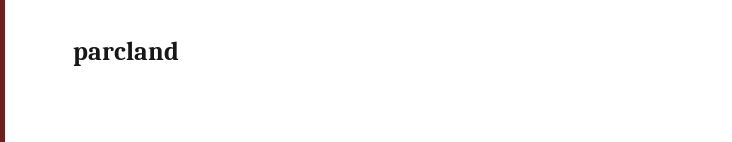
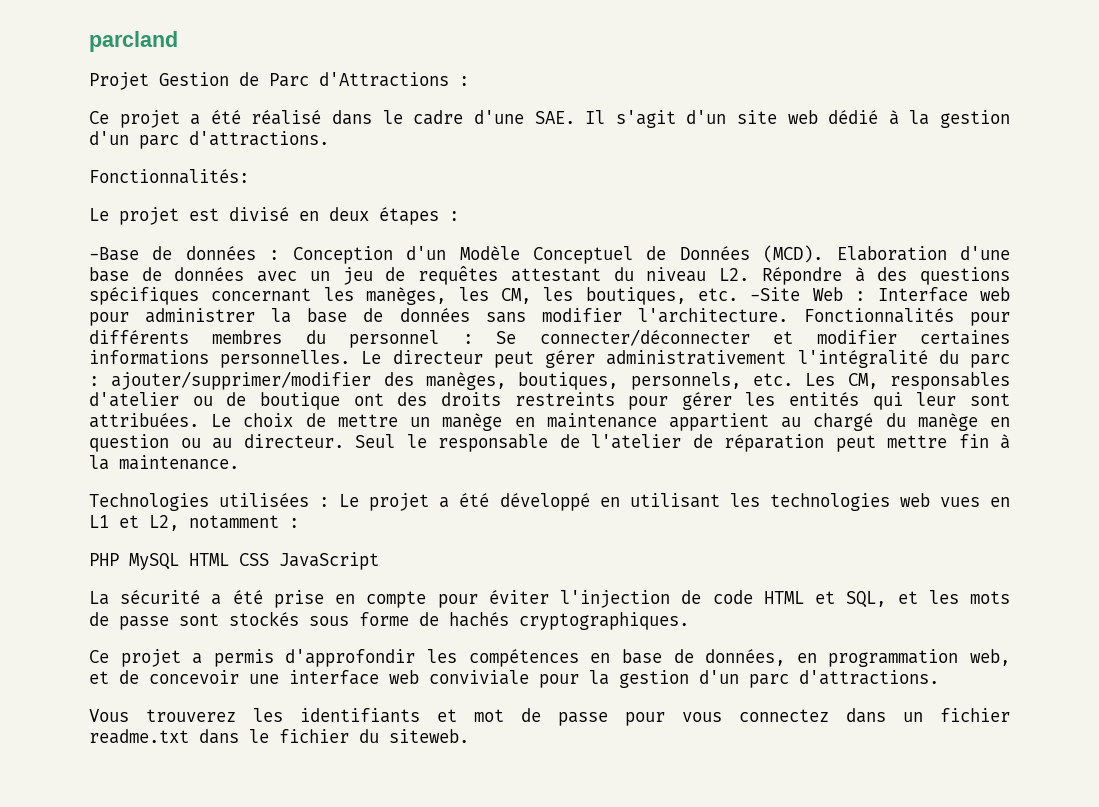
(179, 53) none -> [89,72,469,90] [89,110,1010,128] [89,131,329,149] [89,169,249,184] [89,207,459,225] [89,245,1010,264] [89,266,1011,285] [89,287,1010,305] [89,308,1011,326] [89,329,1011,348] [89,350,1010,368] [89,371,1011,390] [89,392,1010,410] [89,413,1010,431] [89,434,1010,452] [89,455,239,470] [89,493,1010,511] [89,515,299,531] [89,552,379,570] [89,590,1011,608] [89,611,689,630] [89,649,1011,667] [89,670,939,688] [89,708,1010,726] [89,729,469,744] // Projet Gestion de Parc d'Attractions : // Ce projet a été réalisé dans le cadre d'une SAE. Il s'agit d'un site web dédié à la gestion d'un parc d'attractions. // Fonctionnalités: // Le projet est divisé en deux étapes : // -Base de données : Conception d'un Modèle Conceptuel de Données (MCD). Elaboration d'une base de données avec un jeu de requêtes attestant du niveau L2. Répondre à des questions spécifiques concernant les manèges, les CM, les boutiques, etc. -Site Web : Interface web pour administrer la base de données sans modifier l'architecture. Fonctionnalités pour différents membres du personnel : Se connecter/déconnecter et modifier certaines informations personnelles. Le directeur peut gérer administrativement l'intégralité du parc : ajouter/supprimer/modifier des manèges, boutiques, personnels, etc. Les CM, responsables d'atelier ou de boutique ont des droits restreints pour gérer les entités qui leur sont attribuées. Le choix de mettre un manège en maintenance appartient au chargé du manège en question ou au directeur. Seul le responsable de l'atelier de réparation peut mettre fin à la maintenance. // Technologies utilisées : Le projet a été développé en utilisant les technologies web vues en L1 et L2, notamment : // PHP MySQL HTML CSS JavaScript // La sécurité a été prise en compte pour éviter l'injection de code HTML et SQL, et les mots de passe sont stockés sous forme de hachés cryptographiques. // Ce projet a permis d'approfondir les compétences en base de données, en programmation web, et de concevoir une interface web conviviale pour la gestion d'un parc d'attractions. // Vous trouverez les identifiants et mot de passe pour vous connectez dans un fichier readme.txt dans le fichier du siteweb.

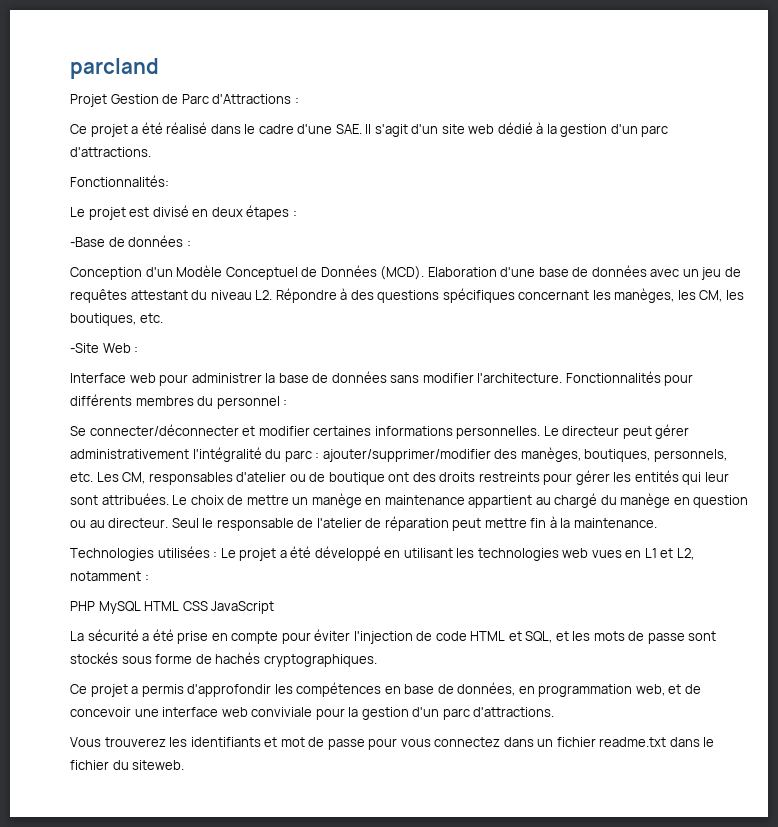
(280, 255) none -> (191, 243) //
(739, 294) none -> (163, 318) //
(866, 296) none -> (139, 349) //
(473, 339) none -> (288, 402) //

